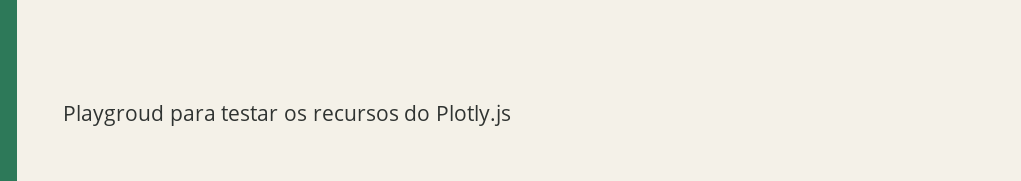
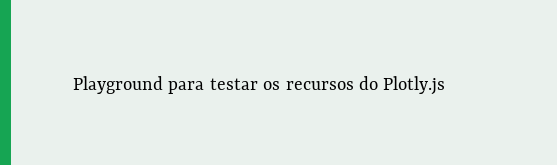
[63,105,164,126] Playgroud -> [73,76,163,94] Playground

